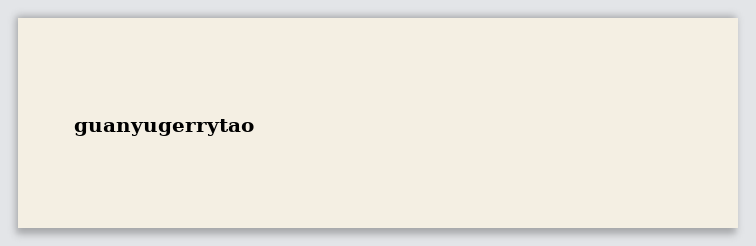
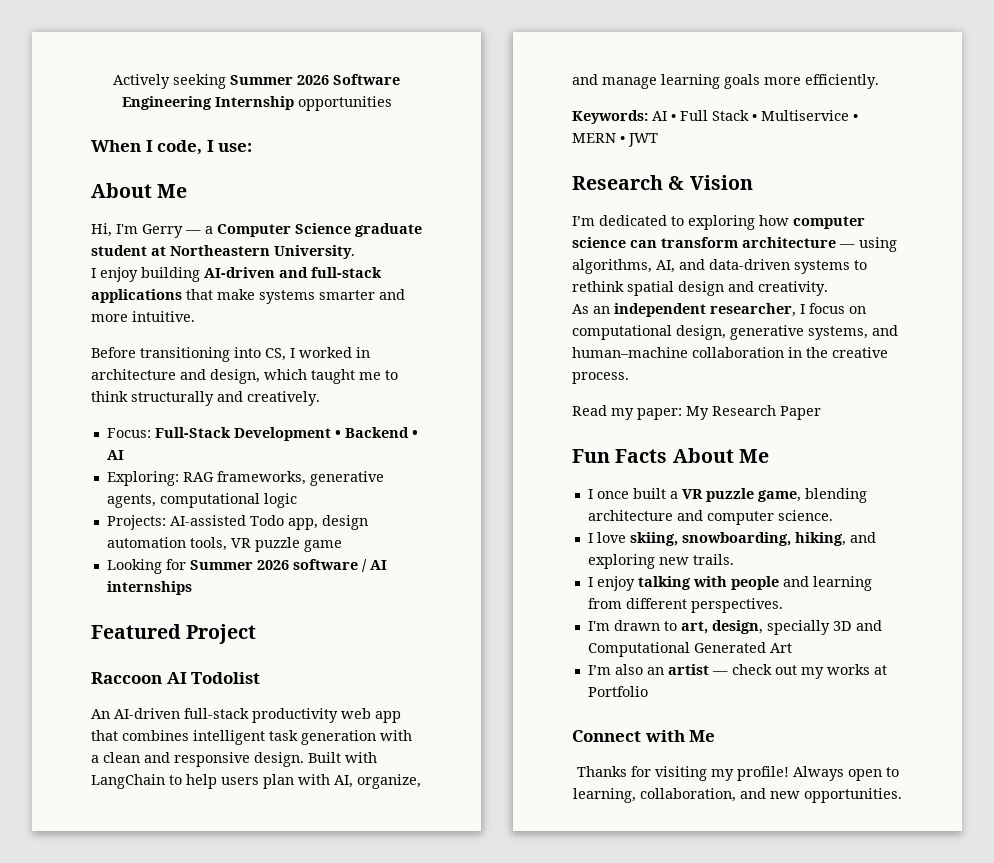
[74,119,254,136] guanyugerrytao -> [113,74,400,89] [121,96,392,111] [91,140,253,155] [91,183,188,198] [91,223,422,238] [91,245,355,259] [91,267,382,282] [91,289,405,304] [91,311,195,322] [91,347,370,362] [91,369,398,384] [91,391,320,406] [106,427,418,441] [106,450,124,460] [106,471,384,486] [106,493,297,508] [106,515,368,530] [106,537,342,552] [106,559,387,574] [106,581,192,595] [91,624,257,644] [91,672,261,684] [91,708,401,723] [91,730,412,745] [91,752,377,767] [91,774,421,789] [572,74,879,89] [572,110,858,124] [572,133,658,147] [572,175,753,190] [572,215,865,230] [572,237,897,252] [572,259,867,274] [572,281,828,296] [572,303,866,317] [572,325,898,340] [572,347,888,358] [572,372,629,384] [572,405,821,420] [572,448,769,463] [587,488,867,503] [587,510,833,525] [587,532,876,546] [587,554,734,569] [587,576,872,591] [587,598,783,613] [587,620,882,635] [587,642,792,657] [587,664,887,679] [587,686,648,697] [572,730,716,742] [576,766,899,781] [573,788,902,803] Actively seeking Summer 2026 Software Engineering Internship opportunities // When I code, I use: // About Me // Hi, I'm Gerry — a Computer Science graduate student at Northeastern University. // I enjoy building AI-driven and full-stack applications that make systems smarter and more intuitive. // Before transitioning into CS, I worked in architecture and design, which taught me to think structurally and creatively. // Focus: Full-Stack Development • Backend • AI // Exploring: RAG frameworks, generative agents, computational logic // Projects: AI-assisted Todo app, design automation tools, VR puzzle game // Looking for Summer 2026 software / AI internships // Featured Project // Raccoon AI Todolist // An AI-driven full-stack productivity web app that combines intelligent task generation with a clean and responsive design. Built with LangChain to help users plan with AI, organize, and manage learning goals more efficiently. // Keywords: AI • Full Stack • Multiservice • MERN • JWT // Research & Vision // I’m dedicated to exploring how computer science can transform architecture — using algorithms, AI, and data-driven systems to rethink spatial design and creativity. // As an independent researcher, I focus on computational design, generative systems, and human–machine collaboration in the creative process. // Read my paper: My Research Paper // Fun Facts About Me // I once built a VR puzzle game, blending architecture and computer science. // I love skiing, snowboarding, hiking, and exploring new trails. // I enjoy talking with people and learning from different perspectives. // I'm drawn to art, design, specially 3D and Computational Generated Art // I’m also an artist — check out my works at Portfolio // Connect with Me // Thanks for visiting my profile! Always open to learning, collaboration, and new opportunities.

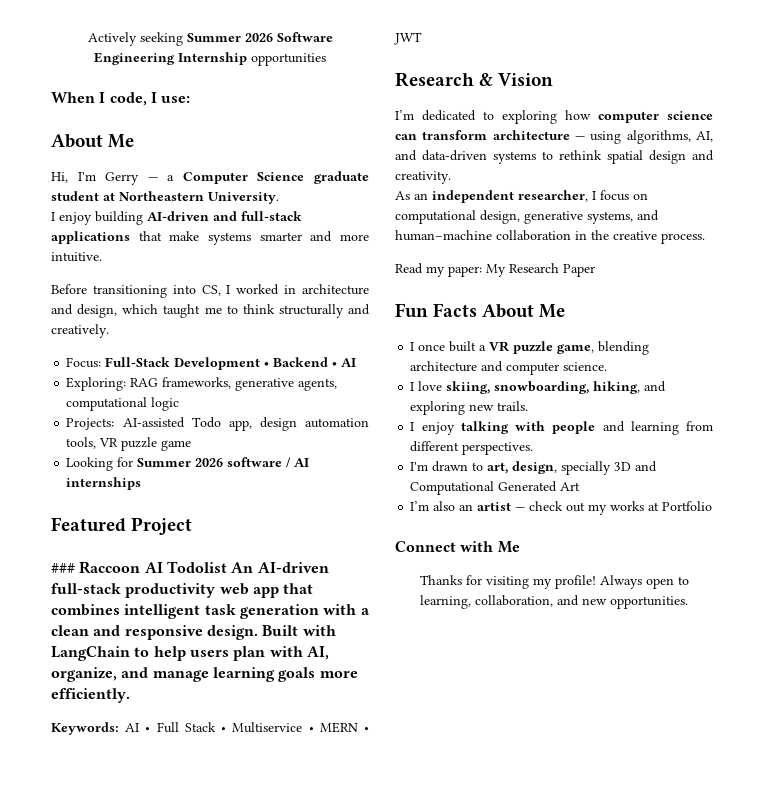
(257, 634) none -> [51,563,75,573] ###
(261, 678) // -> (227, 567) none

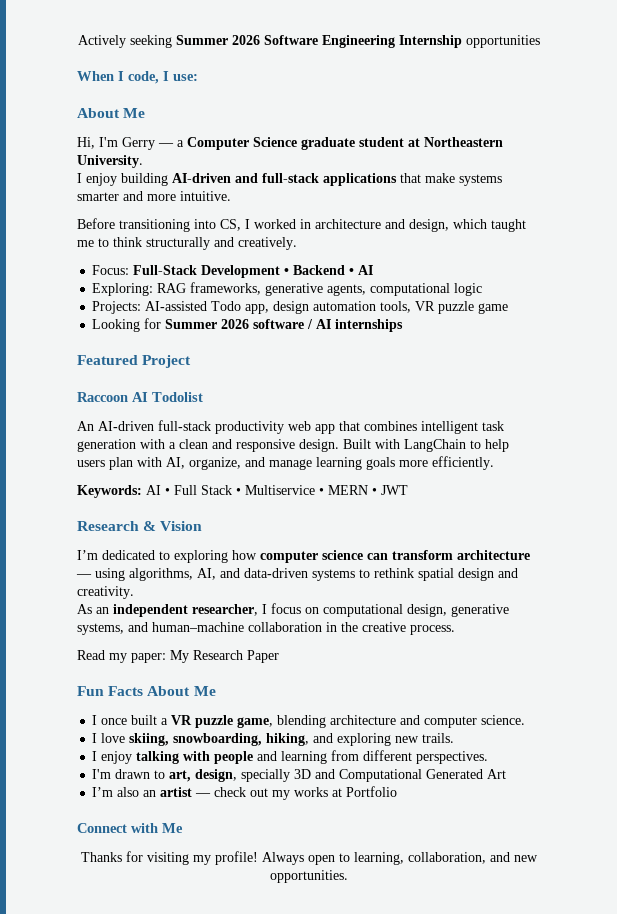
[51,563,75,573] ### -> (192, 361) none
(227, 567) none -> (203, 397) //

